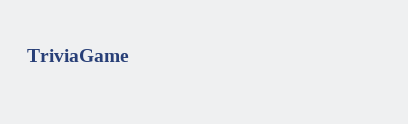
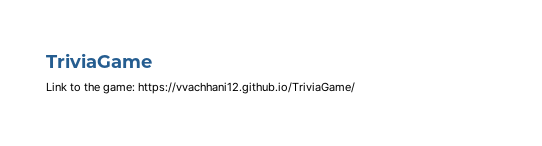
(129, 55) none -> [46,82,356,94] // Link to the game: https://vvachhani12.github.io/TriviaGame/

